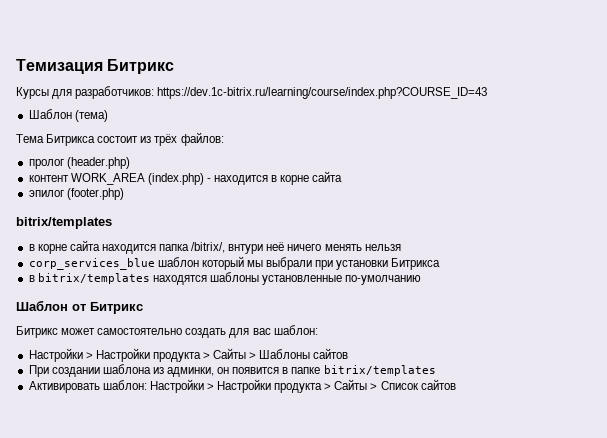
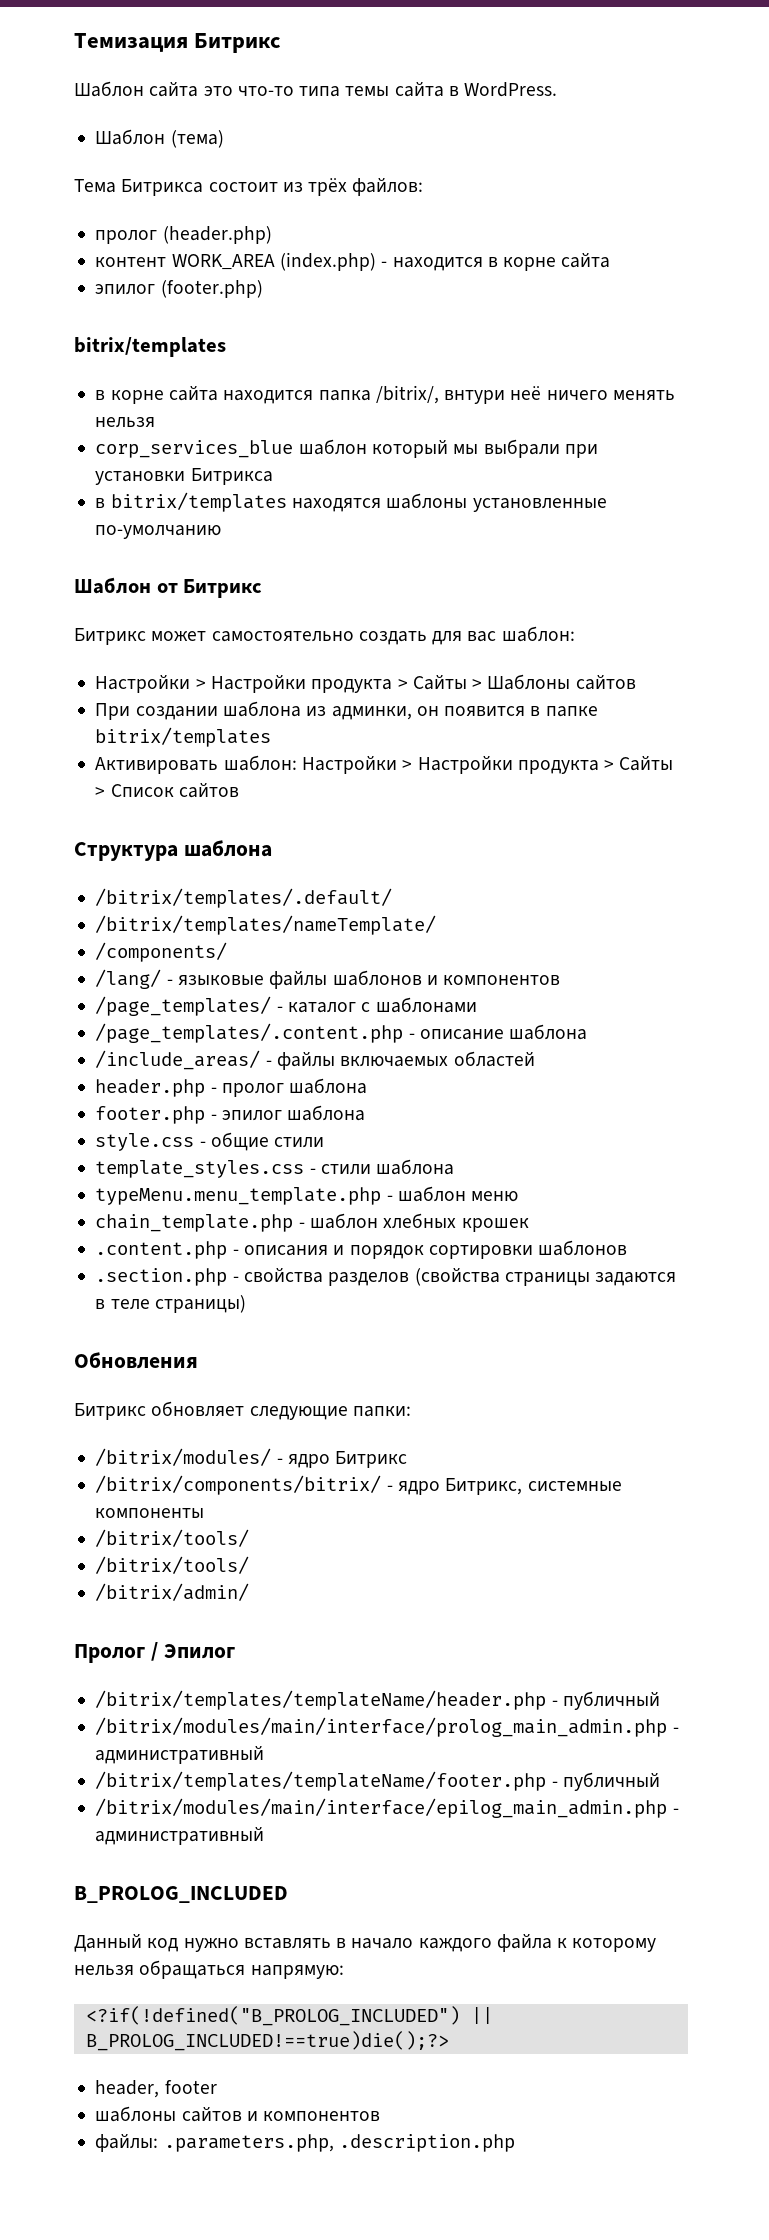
[16,86,488,99] Курсы для разработчиков: https://dev.1c-bitrix.ru/learning/course/index.php?COURSE_ID=43 -> [74,81,558,97] Шаблон сайта это что-то типа темы сайта в WordPress.
(456, 384) none -> [74,840,272,861] [95,888,393,908] [95,915,437,935] [95,942,228,962] [95,969,561,989] [95,996,477,1016] [95,1023,588,1043] [95,1050,535,1070] [95,1078,368,1097] [95,1105,366,1124] [95,1132,325,1151] [95,1159,455,1178] [95,1186,519,1205] [95,1213,529,1232] [95,1240,628,1259] [95,1267,677,1286] [95,1295,246,1313] [74,1352,198,1369] [74,1401,411,1420] [95,1448,408,1468] [95,1475,622,1495] [95,1508,205,1518] [95,1529,250,1547] [95,1556,250,1574] [95,1583,250,1601] [74,1642,235,1663] [95,1690,660,1710] [95,1717,679,1737] [95,1745,265,1764] [95,1771,660,1791] [95,1798,679,1818] [95,1826,265,1845] [74,1886,288,1903] [74,1933,657,1952] [74,1960,344,1979] [85,2006,493,2026] [85,2031,449,2051] [95,2080,217,2098] [95,2106,381,2122] [95,2133,515,2152] // Структура шаблона // /bitrix/templates/.default/ // /bitrix/templates/nameTemplate/ // /components/ // /lang/ - языковые файлы шаблонов и компонентов // /page_templates/ - каталог с шаблонами // /page_templates/.content.php - описание шаблона // /include_areas/ - файлы включаемых областей // header.php - пролог шаблона // footer.php - эпилог шаблона // style.css - общие стили // template_styles.css - стили шаблона // typeMenu.menu_template.php - шаблон меню // chain_template.php - шаблон хлебных крошек // .content.php - описания и порядок сортировки шаблонов // .section.php - свойства разделов (свойства страницы задаются в теле страницы) // Обновления // Битрикс обновляет следующие папки: // /bitrix/modules/ - ядро Битрикс // /bitrix/components/bitrix/ - ядро Битрикс, системные компоненты // /bitrix/tools/ // /bitrix/tools/ // /bitrix/admin/ // Пролог / Эпилог // /bitrix/templates/templateName/header.php - публичный // /bitrix/modules/main/interface/prolog_main_admin.php - административный // /bitrix/templates/templateName/footer.php - публичный // /bitrix/modules/main/interface/epilog_main_admin.php - административный // B_PROLOG_INCLUDED // Данный код нужно вставлять в начало каждого файла к которому нельзя обращаться напрямую: // <?if(!defined("B_PROLOG_INCLUDED") || B_PROLOG_INCLUDED!==true)die();?> // header, footer // шаблоны сайтов и компонентов // файлы: .parameters.php, .description.php

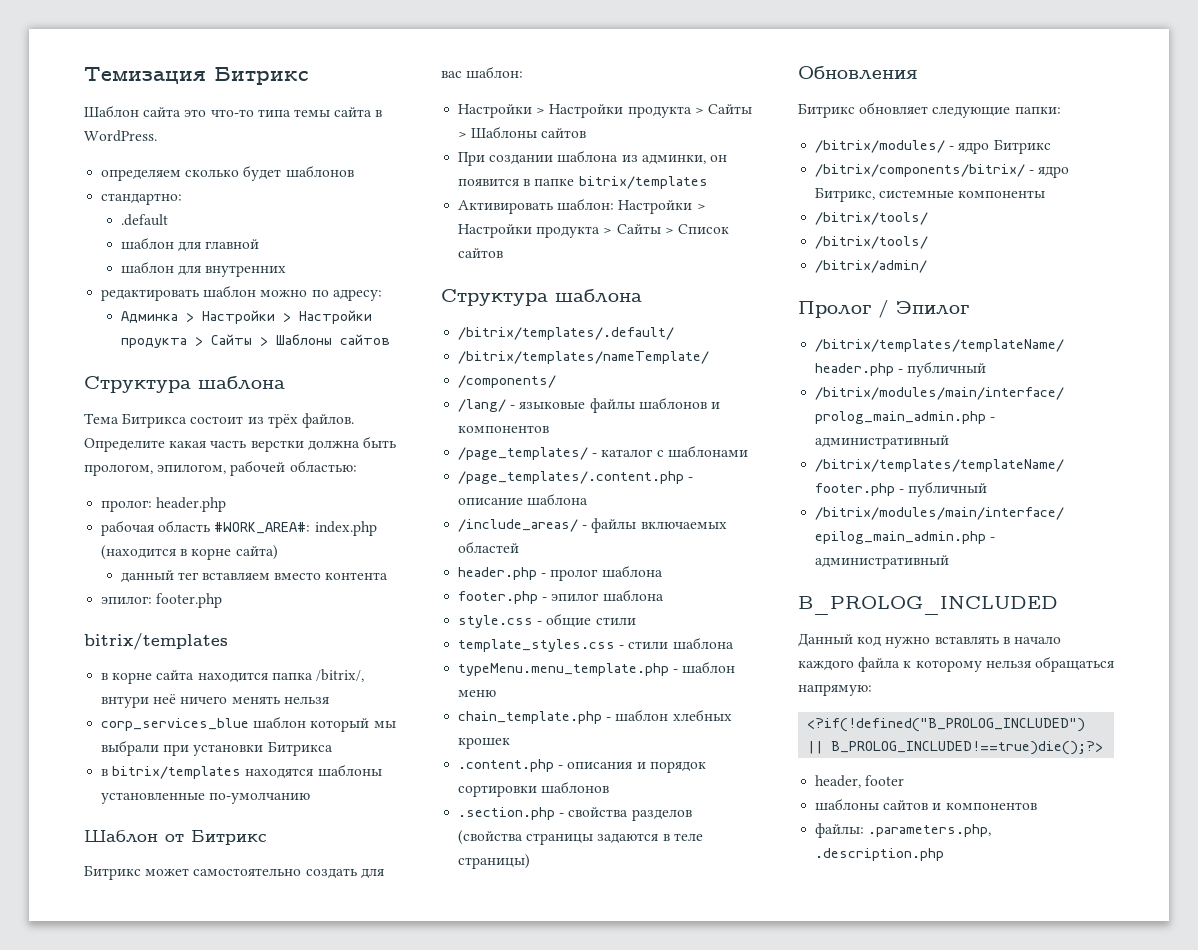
[95,129,224,148] Шаблон (тема) -> [101,165,354,181] [101,193,183,205] [120,214,168,226] [120,237,259,252] [120,261,286,277] [101,285,382,301] [120,310,372,324] [120,334,390,348] [84,376,285,393] определяем сколько будет шаблонов // стандартно: // .default // шаблон для главной // шаблон для внутренних // редактировать шаблон можно по адресу: // Админка > Настройки > Настройки продукта > Сайты > Шаблоны сайтов // Структура шаблона
[352,177,424,196] [95,226,272,244] [95,252,611,271] [95,280,263,298] файлов: // пролог (header.php) // контент WORK_AREA (index.php) - находится в корне сайта // эпилог (footer.php) -> [301,413,354,428] [84,436,396,452] [84,460,357,476] [101,497,227,512] [101,520,377,536] [101,545,278,560] [120,570,389,583] [101,593,223,608] файлов. Определите какая часть верстки должна быть прологом, эпилогом, рабочей областью: // пролог: header.php // рабочая область #WORK_AREA#: index.php (находится в корне сайта) // данный тег вставляем вместо контента // эпилог: footer.php

